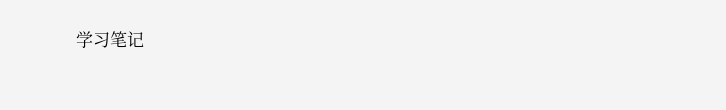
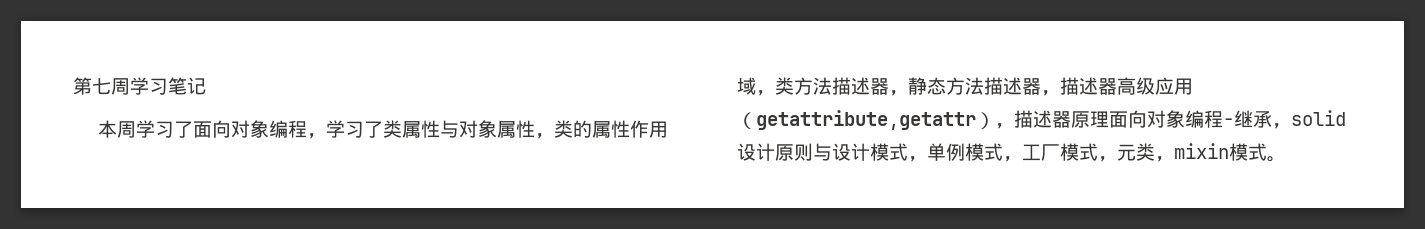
(76, 39) none -> [73,77,130,95] 第七周
(144, 39) none -> [97,120,668,139] [737,77,1193,96] [737,110,1346,130] [737,143,1286,162] // 本周学习了面向对象编程，学习了类属性与对象属性，类的属性作用域，类方法描述器，静态方法描述器，描述器高级应用（getattribute,getattr），描述器原理面向对象编程-继承，solid设计原则与设计模式，单例模式，工厂模式，元类，mixin模式。

